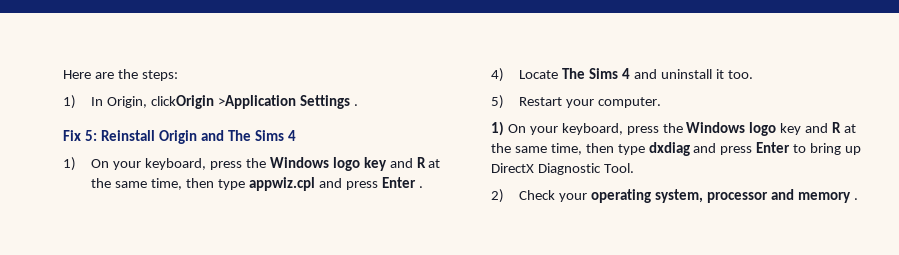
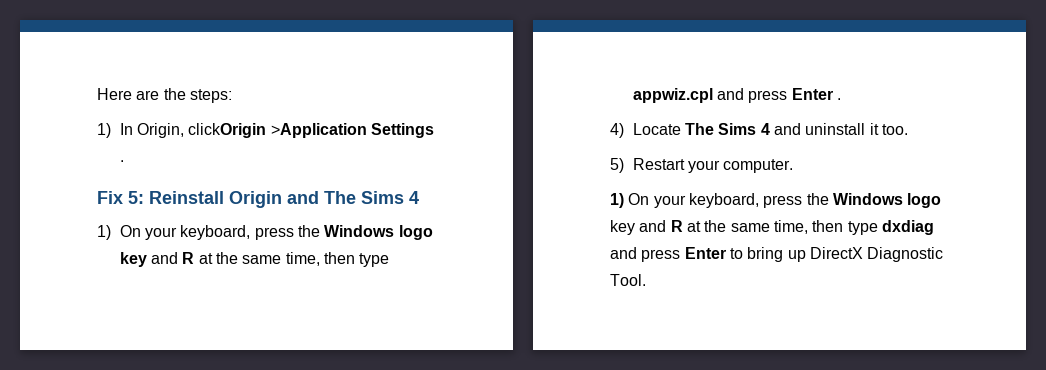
[491,189,858,203] // 2) Check your operating system, processor and memory . -> (646, 280) none

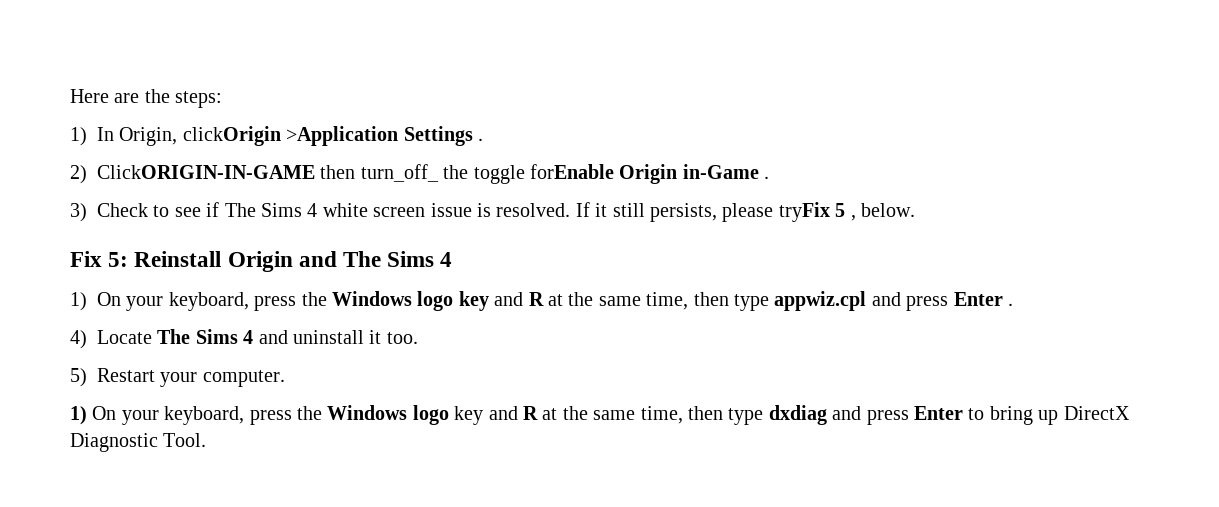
(124, 161) none -> [70,164,770,184] [70,202,915,222] // 2) ClickORIGIN-IN-GAME then turn_off_ the toggle forEnable Origin in-Game . // 3) Check to see if The Sims 4 white screen issue is resolved. If it still persists, please tryFix 5 , below.

